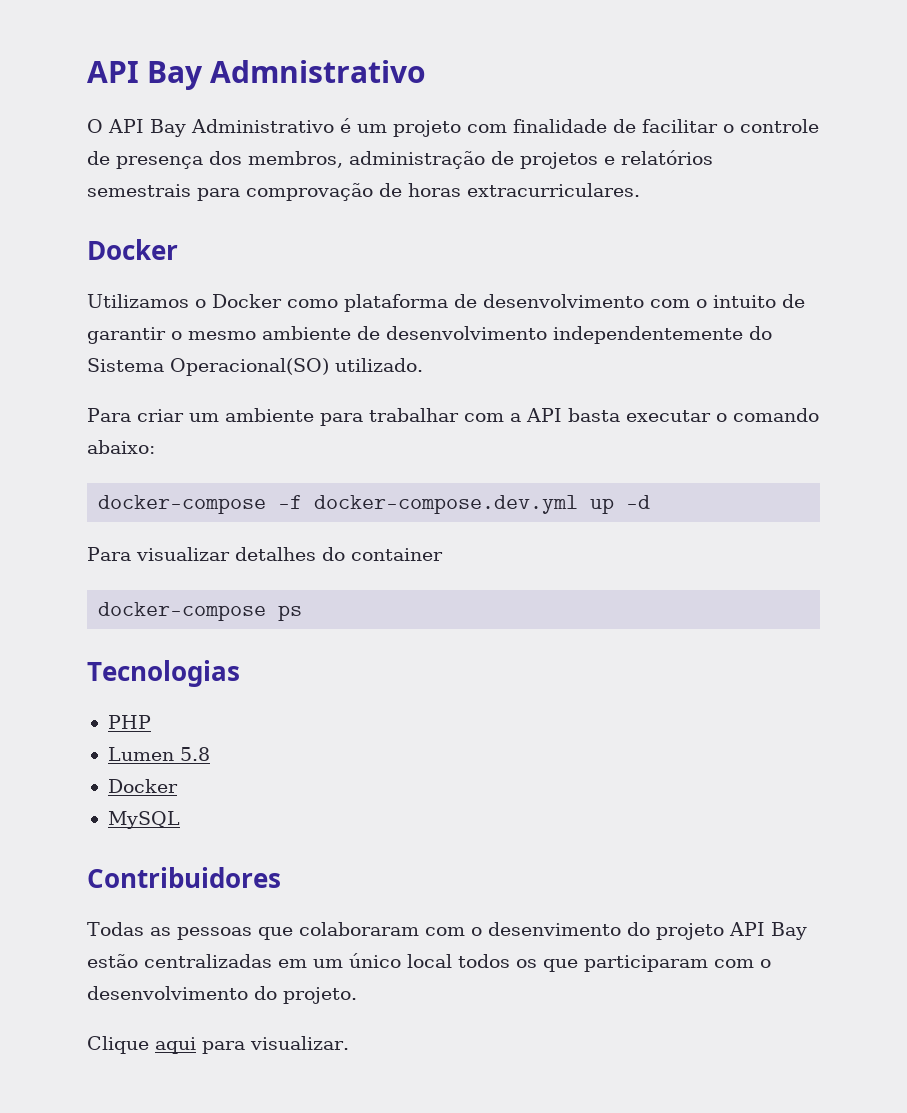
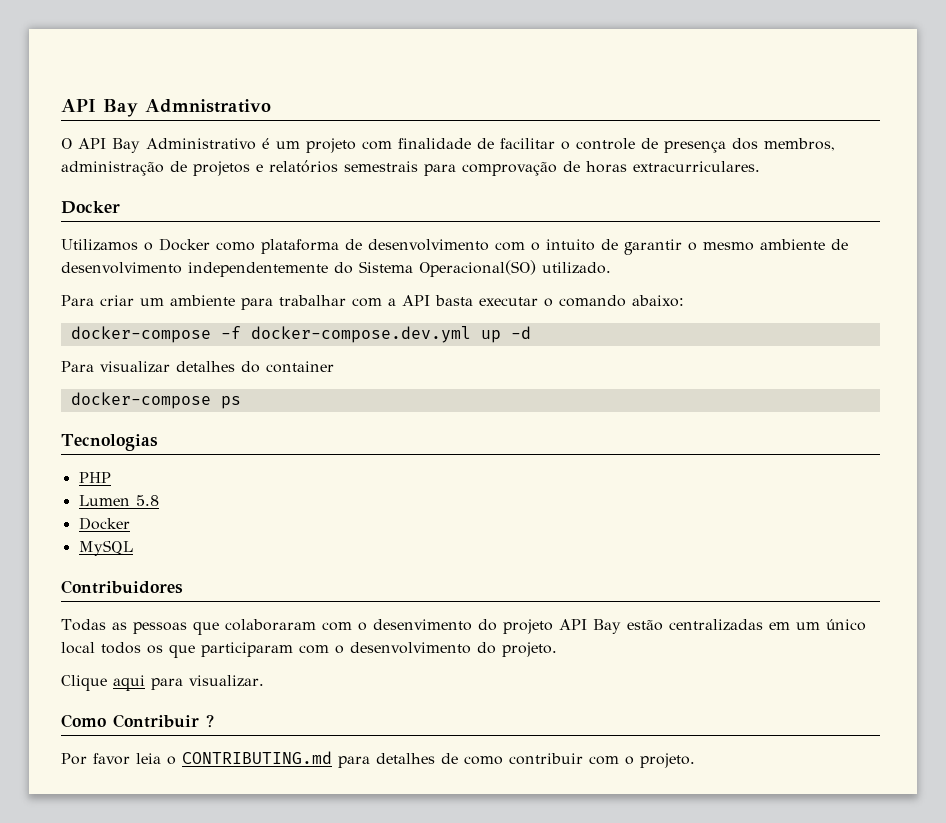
(349, 1043) none -> [61,714,214,728] [61,751,695,768] // Como Contribuir ? // Por favor leia o CONTRIBUTING.md para detalhes de como contribuir com o projeto.

